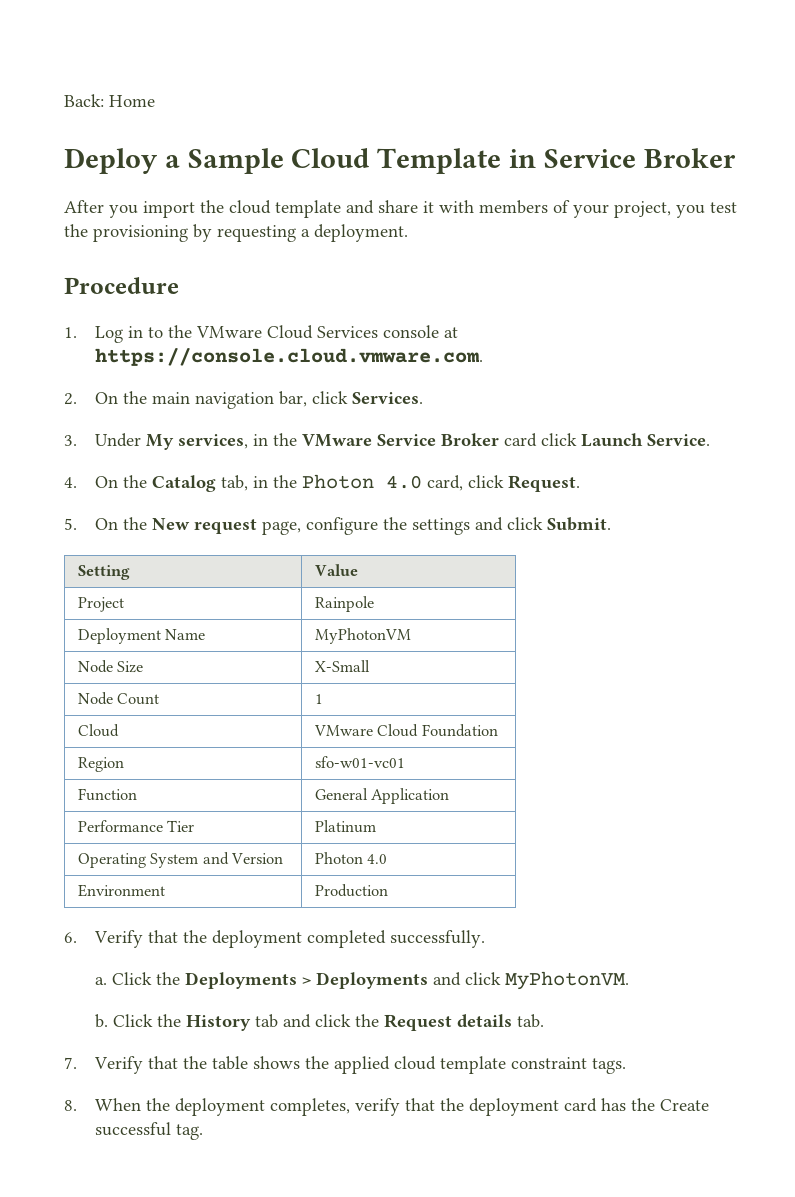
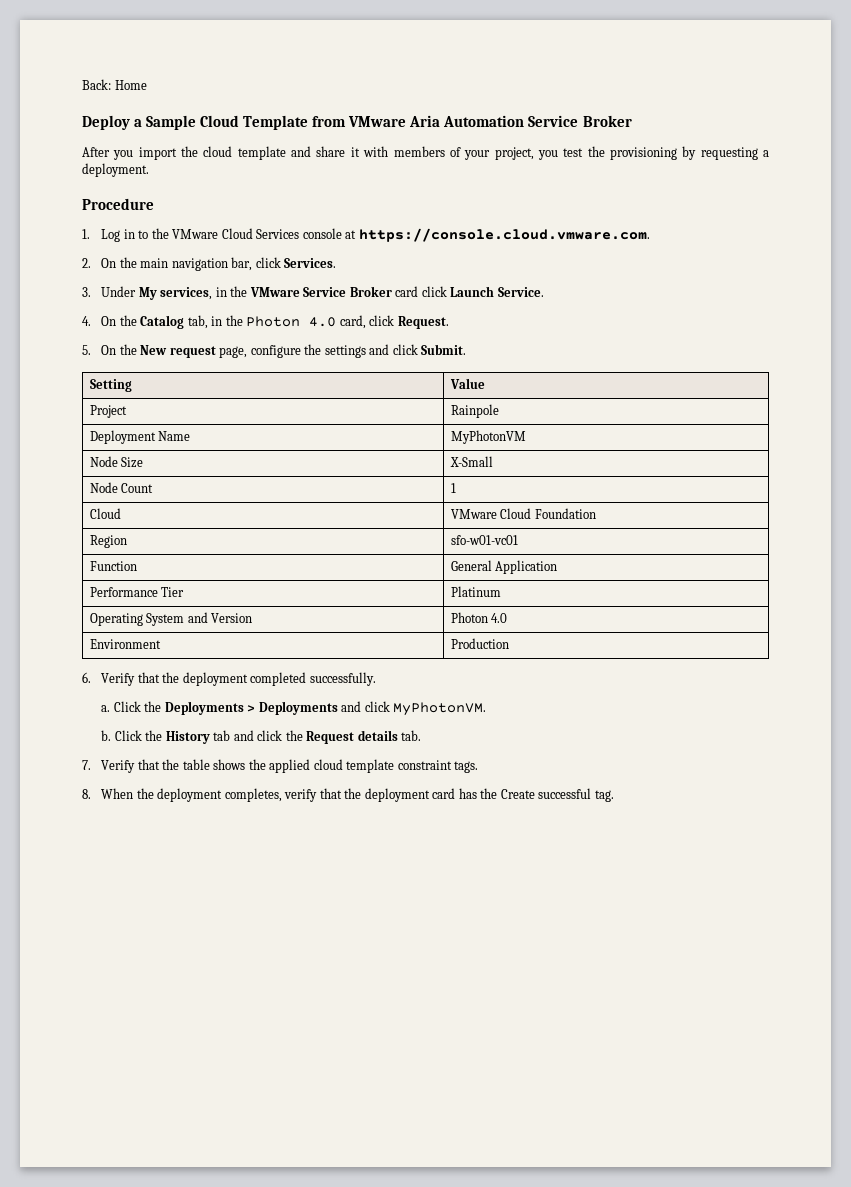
[509,149,537,168] in -> [312,115,525,127] from VMware Aria Automation

